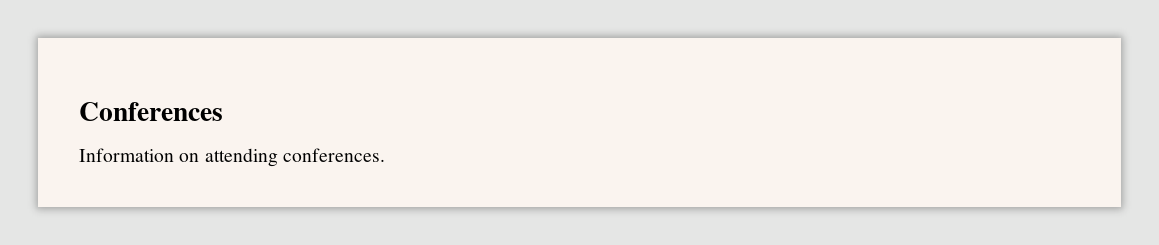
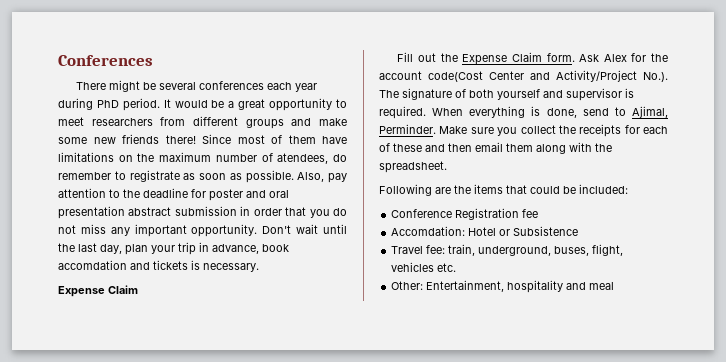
[79,148,385,167] Information on attending conferences. -> [76,80,318,92] [58,98,347,111] [58,116,347,129] [58,134,347,144] [58,152,348,164] [58,170,347,183] [58,188,289,201] [58,206,347,219] [58,224,347,237] [58,242,289,255] [58,260,259,272] [58,285,138,297] [397,52,668,65] [379,70,668,82] [379,88,634,101] [379,106,668,119] [379,124,668,137] [379,142,612,154] [379,161,447,173] [379,184,628,196] [391,208,539,220] [391,226,579,236] [391,244,624,256] [391,262,457,272] [391,280,615,293] There might be several conferences each year during PhD period. It would be a great opportunity to meet researchers from different groups and make some new friends there! Since most of them have limitations on the maximum number of atendees, do remember to registrate as soon as possible. Also, pay attention to the deadline for poster and oral presentation abstract submission in order that you do not miss any important opportunity. Don't wait until the last day, plan your trip in advance, book accomdation and tickets is necessary. // Expense Claim // Fill out the Expense Claim form. Ask Alex for the account code(Cost Center and Activity/Project No.). The signature of both yourself and supervisor is required. When everything is done, send to Ajimal, Perminder. Make sure you collect the receipts for each of these and then email them along with the spreadsheet. // Following are the items that could be included: // Conference Registration fee // Accomdation: Hotel or Subsistence // Travel fee: train, underground, buses, flight, vehicles etc. // Other: Entertainment, hospitality and meal

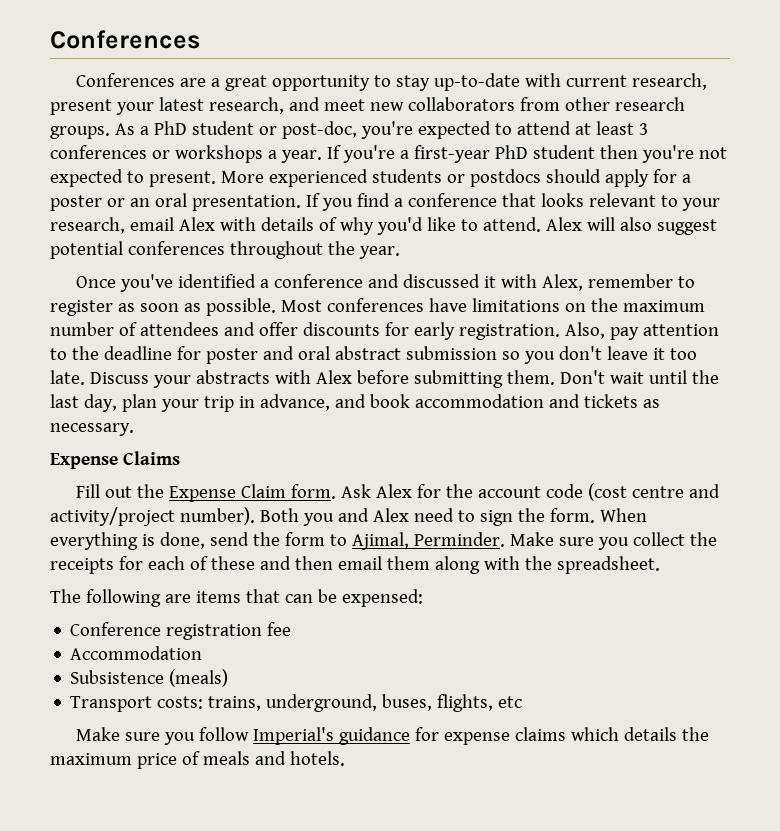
[76,80,318,92] [58,98,347,111] [58,116,347,129] [58,134,316,144] There might be several conferences each year during PhD period. It would be a great opportunity to meet researchers from different groups and make some new friends there! Since most of them -> [76,73,708,91] [50,97,685,115] [50,121,648,139] [50,145,727,163] [50,169,691,187] [50,193,720,211] [50,217,717,235] [50,241,400,259] [76,274,696,292] [50,298,424,316] Conferences are a great opportunity to stay up-to-date with current research, present your latest research, and meet new collaborators from other research groups. As a PhD student or post-doc, you're expected to attend at least 3 conferences or workshops a year. If you're a first-year PhD student then you're not expected to present. More experienced students or postdocs should apply for a poster or an oral presentation. If you find a conference that looks relevant to your research, email Alex with details of why you'd like to attend. Alex will also suggest potential conferences throughout the year. // Once you've identified a conference and discussed it with Alex, remember to register as soon as possible. Most conferences
[277,153,348,164] [58,170,294,183] atendees, do remember to registrate as soon as possible. -> [139,322,560,340] attendees and offer discounts for early registration.
[58,206,125,219] presentation -> (330, 353) none
[240,206,347,218] [58,224,258,237] in order that you do not miss any important opportunity. -> [501,346,697,364] [50,370,555,388] so you don't leave it too late. Discuss your abstracts with Alex before submitting them.
[262,244,289,252] [58,260,127,270] book accomdation -> [334,394,544,408] and book accommodation
[191,260,200,270] is -> [642,399,660,408] as
[108,285,138,294] Claim -> [122,451,180,465] Claims
[428,70,668,82] [379,88,634,101] [379,106,426,119] code(Cost Center and Activity/Project No.). The signature of both yourself and supervisor is required. -> [546,483,721,501] [50,507,595,526] code (cost centre and activity/project number). Both you and Alex need to sign the form.
(609, 112) none -> [252,532,325,546] the form
[379,184,628,196] Following are the items that could be included: -> [50,589,423,607] The following are items that can be expensed:
[455,208,520,220] Registration -> [166,624,263,640] registration
[391,226,579,236] [391,244,624,256] [391,262,457,272] [391,280,615,293] Accomdation: Hotel or Subsistence // Travel fee: train, underground, buses, flight, vehicles etc. // Other: Entertainment, hospitality and meal -> [70,646,203,660] [70,669,229,687] [70,694,523,712] [76,727,710,745] [50,751,345,769] Accommodation // Subsistence (meals) // Transport costs: trains, underground, buses, flights, etc // Make sure you follow Imperial's guidance for expense claims which details the maximum price of meals and hotels.

